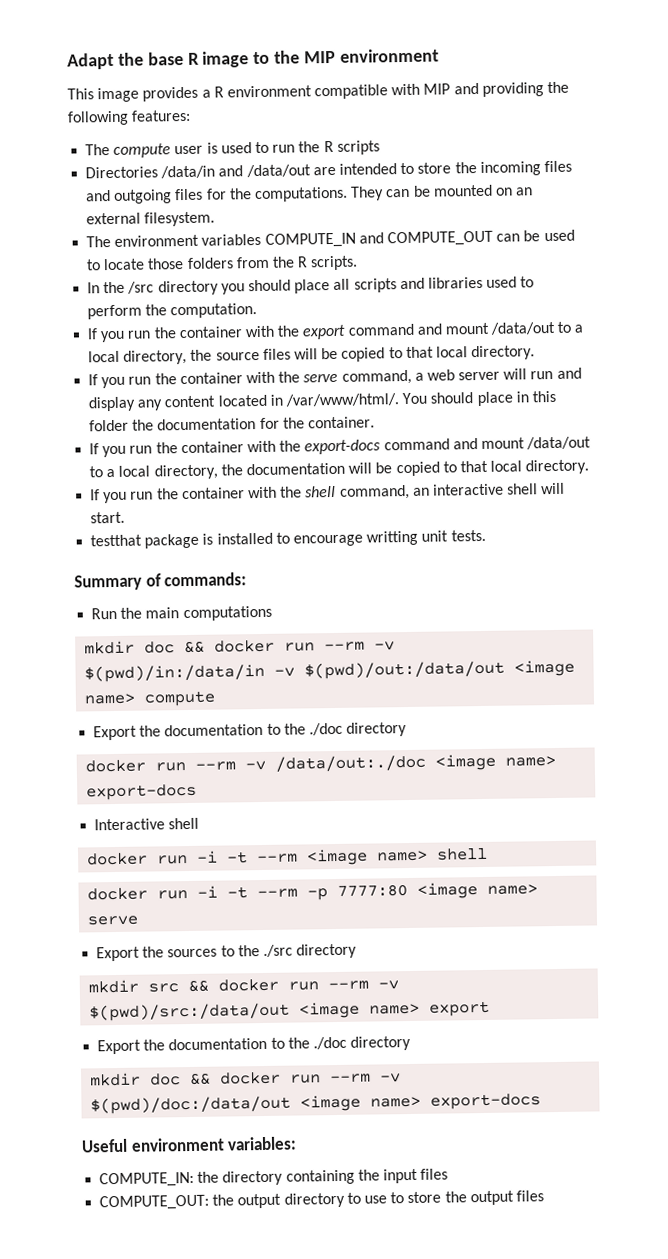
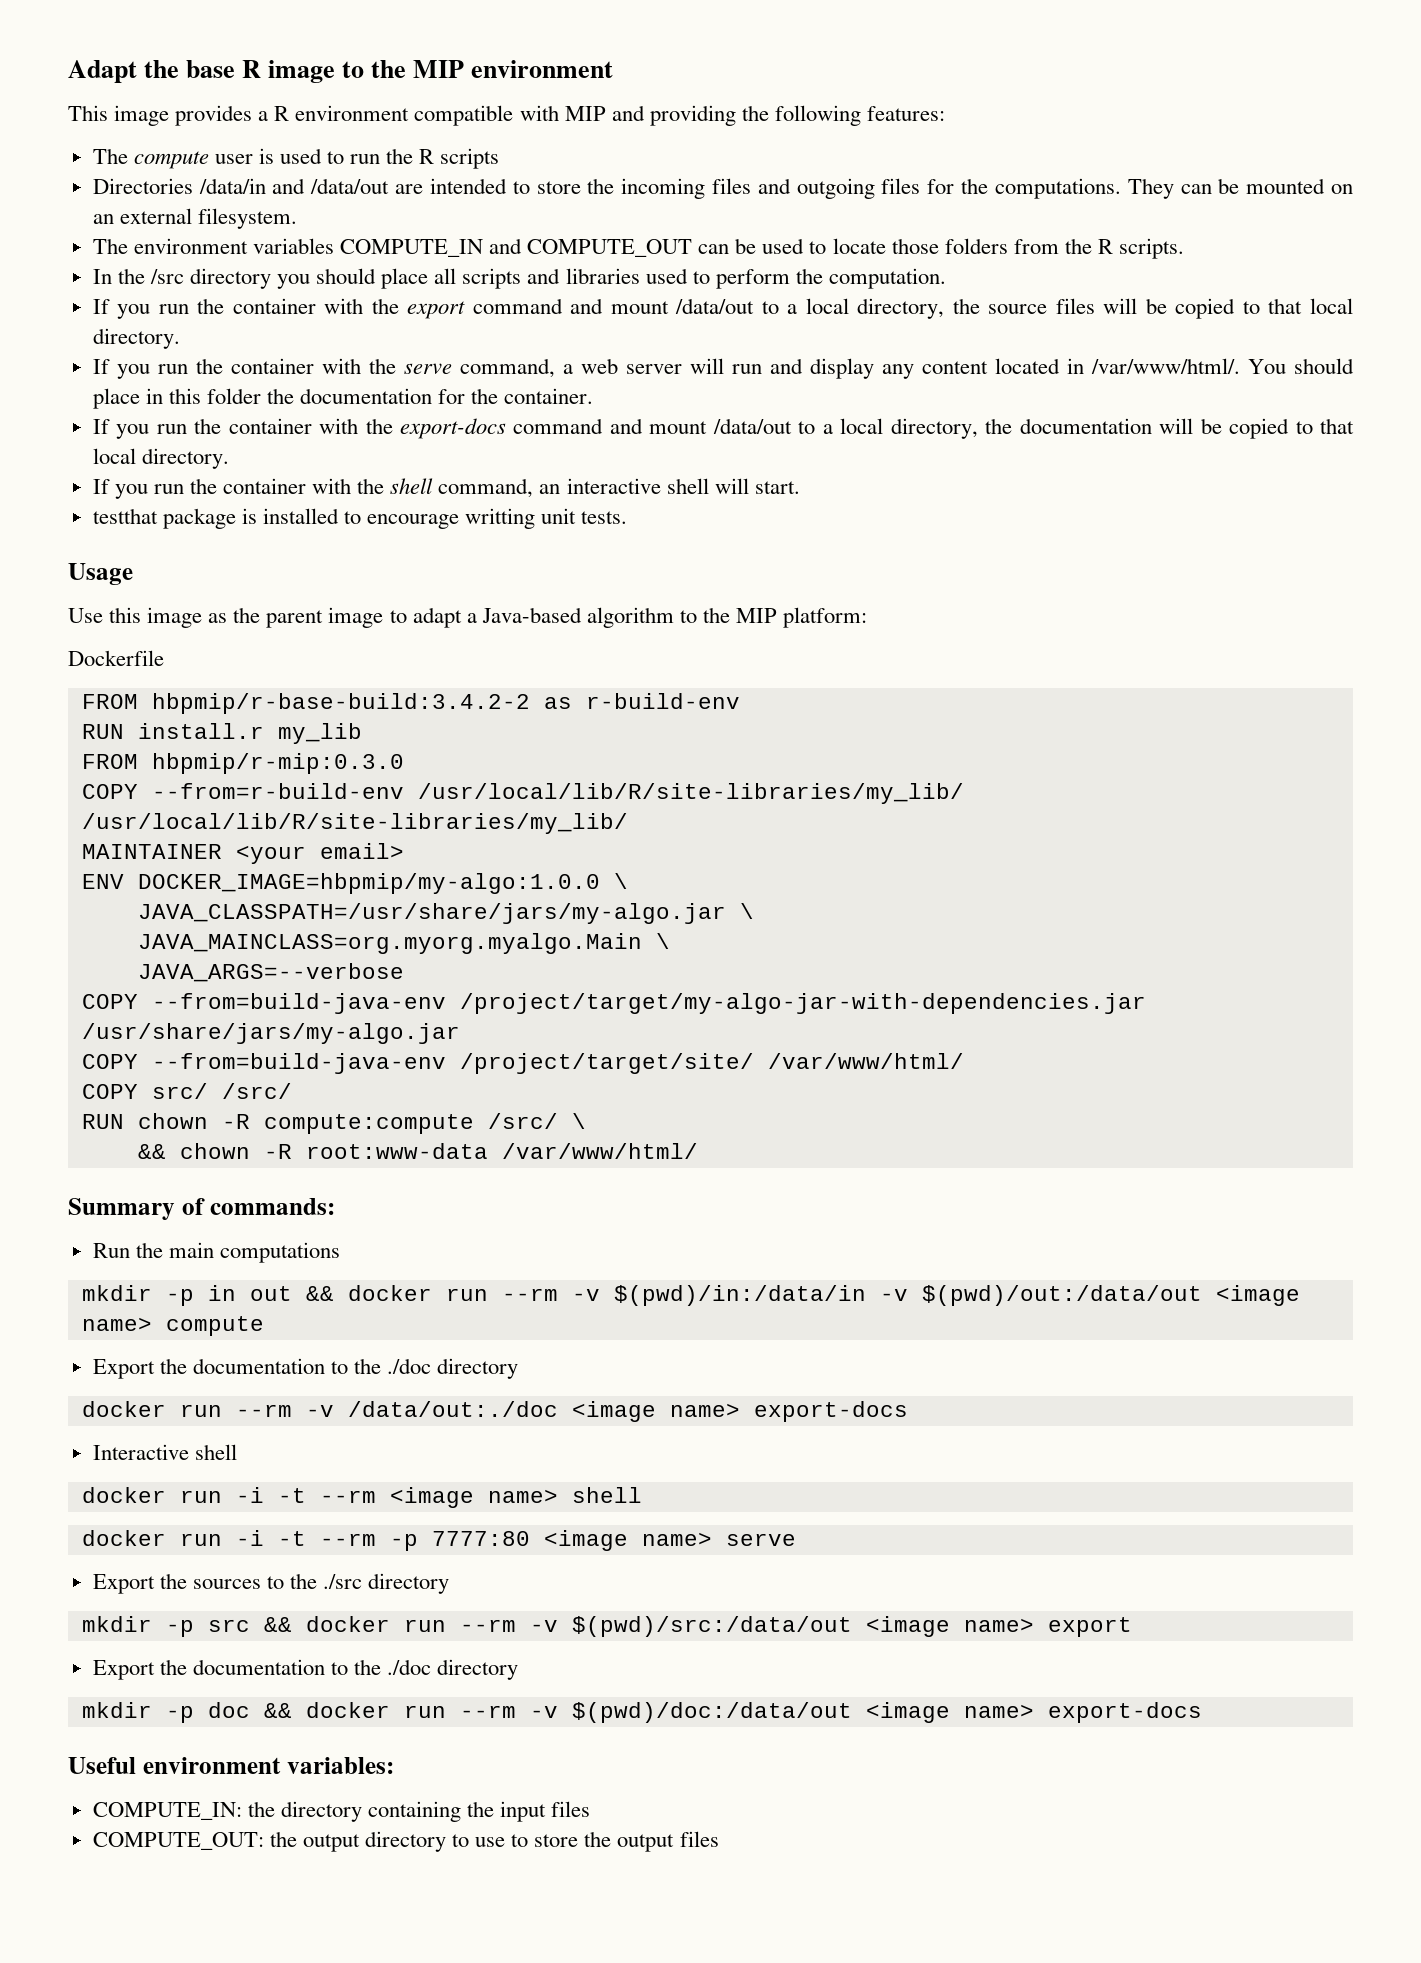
(486, 535) none -> [68,563,133,585] [68,607,868,628] [68,650,164,666] [81,693,740,714] [81,723,362,744] [81,753,404,774] [81,783,964,804] [81,813,628,834] [81,843,404,864] [81,873,628,894] [137,903,754,924] [137,933,670,954] [137,963,404,982] [81,993,1146,1014] [81,1023,460,1044] [81,1053,964,1074] [81,1083,292,1099] [81,1113,586,1134] [137,1143,698,1159] // Usage // Use this image as the parent image to adapt a Java-based algorithm to the MIP platform: // Dockerfile // FROM hbpmip/r-base-build:3.4.2-2 as r-build-env // RUN install.r my_lib // FROM hbpmip/r-mip:0.3.0 // COPY --from=r-build-env /usr/local/lib/R/site-libraries/my_lib/ /usr/local/lib/R/site-libraries/my_lib/ // MAINTAINER <your email> // ENV DOCKER_IMAGE=hbpmip/my-algo:1.0.0 \ // JAVA_CLASSPATH=/usr/share/jars/my-algo.jar \ // JAVA_MAINCLASS=org.myorg.myalgo.Main \ // JAVA_ARGS=--verbose // COPY --from=build-java-env /project/target/my-algo-jar-with-dependencies.jar /usr/share/jars/my-algo.jar // COPY --from=build-java-env /project/target/site/ /var/www/html/ // COPY src/ /src/ // RUN chown -R compute:compute /src/ \ // && chown -R root:www-data /var/www/html/
[144,641,176,654] doc -> [165,1285,292,1306] -p in out
(140, 986) none -> [165,1620,194,1637] -p
(142, 1079) none -> [165,1706,194,1723] -p

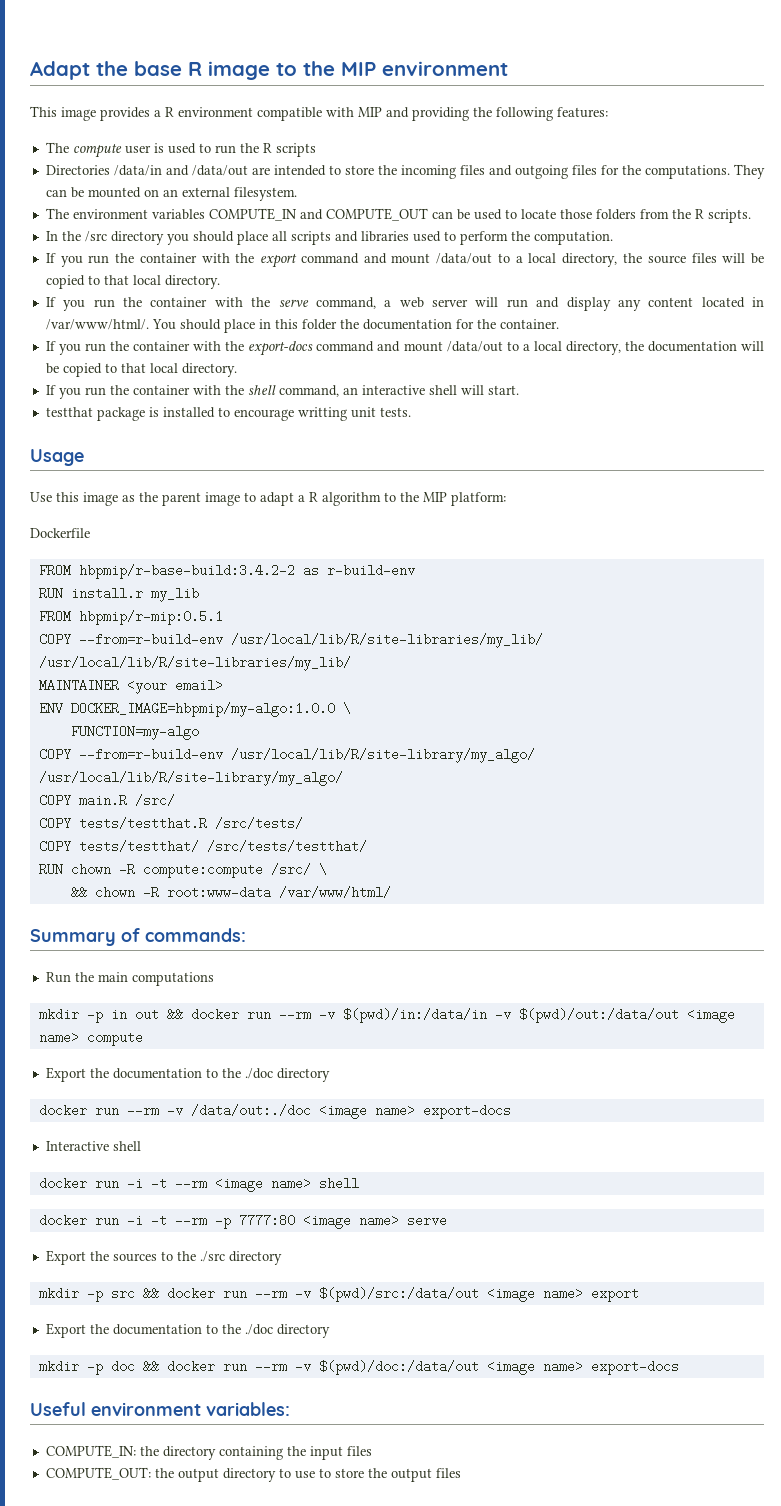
[481,607,582,623] Java-based -> [309,492,318,502] R
[151,753,404,774] hbpmip/r-mip:0.3.0 -> [78,610,223,625] hbpmip/r-mip:0.5.1
[137,903,754,924] [137,933,670,954] [137,963,404,982] [81,993,1146,1014] [81,1023,460,1044] [81,1053,964,1074] [81,1083,292,1099] JAVA_CLASSPATH=/usr/share/jars/my-algo.jar \ // JAVA_MAINCLASS=org.myorg.myalgo.Main \ // JAVA_ARGS=--verbose // COPY --from=build-java-env /project/target/my-algo-jar-with-dependencies.jar /usr/share/jars/my-algo.jar // COPY --from=build-java-env /project/target/site/ /var/www/html/ // COPY src/ /src/ -> [70,725,199,740] [38,748,535,763] [38,771,343,786] [38,794,175,807] [38,817,303,830] [38,840,367,853] FUNCTION=my-algo // COPY --from=r-build-env /usr/local/lib/R/site-library/my_algo/ /usr/local/lib/R/site-library/my_algo/ // COPY main.R /src/ // COPY tests/testthat.R /src/tests/ // COPY tests/testthat/ /src/tests/testthat/

